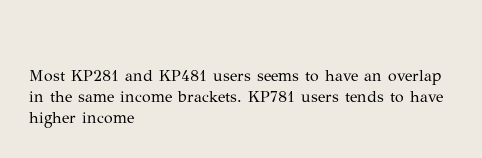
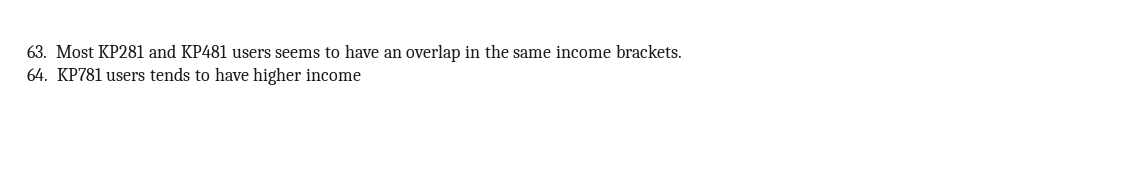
(29, 76) none -> [27,45,47,58] 63.
(242, 96) none -> [27,68,48,81] // 64.

